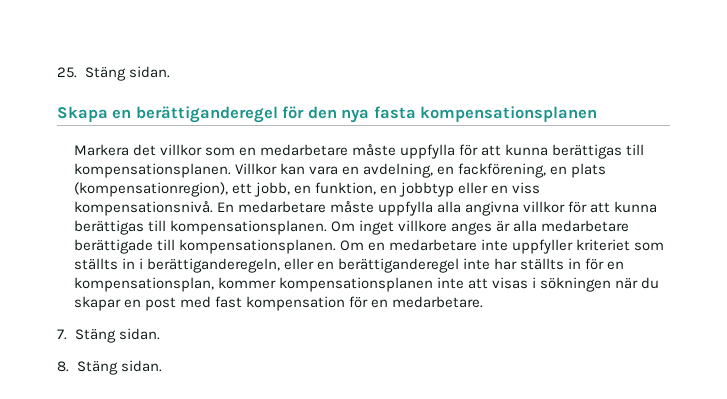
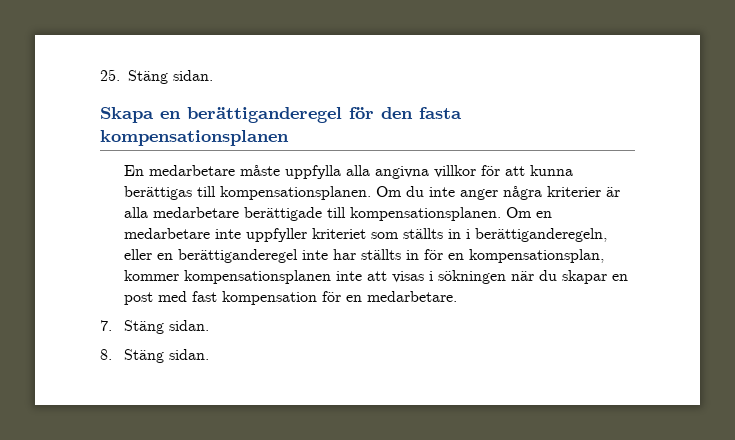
[341,109,370,123] nya -> (413, 113) none
[73,143,645,159] [73,163,607,178] [73,182,541,197] [73,200,213,216] Markera det villkor som en medarbetare måste uppfylla för att kunna berättigas till kompensationsplanen. Villkor kan vara en avdelning, en fackförening, en plats (kompensationregion), ett jobb, en funktion, en jobbtyp eller en viss kompensationsnivå. -> (289, 138) none
[358,220,493,235] inget villkore anges -> [406,186,602,200] du inte anger några kriterier

